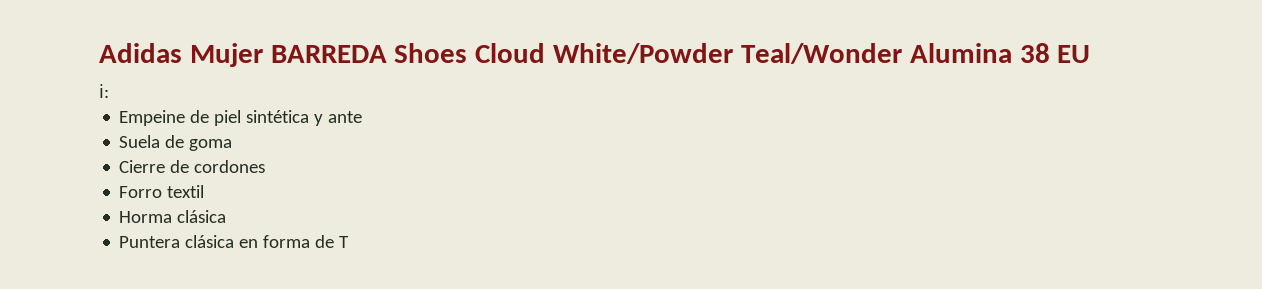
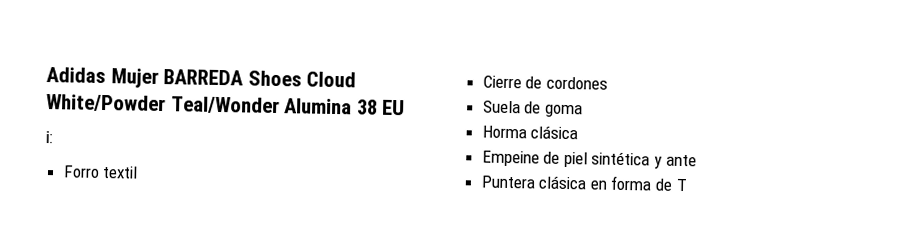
(109, 91) none -> [62,165,139,179] [482,75,608,90] [482,100,583,118] [481,125,579,140] // Forro textil // Cierre de cordones // Suela de goma // Horma clásica
[119,135,233,151] [119,160,266,173] [119,185,205,198] [119,210,227,223] // Suela de goma // Cierre de cordones // Forro textil // Horma clásica -> (697, 160) none

